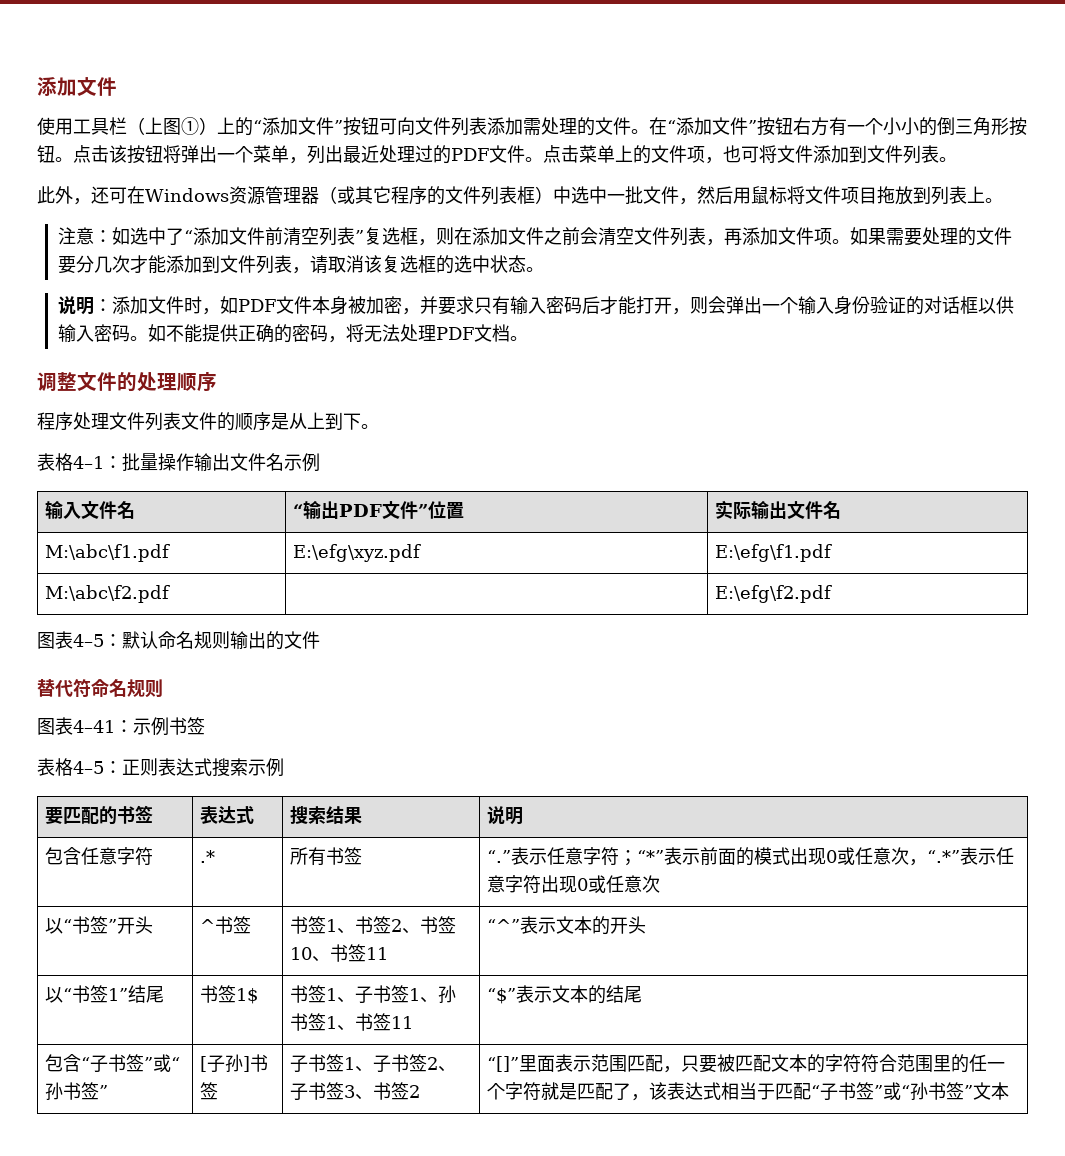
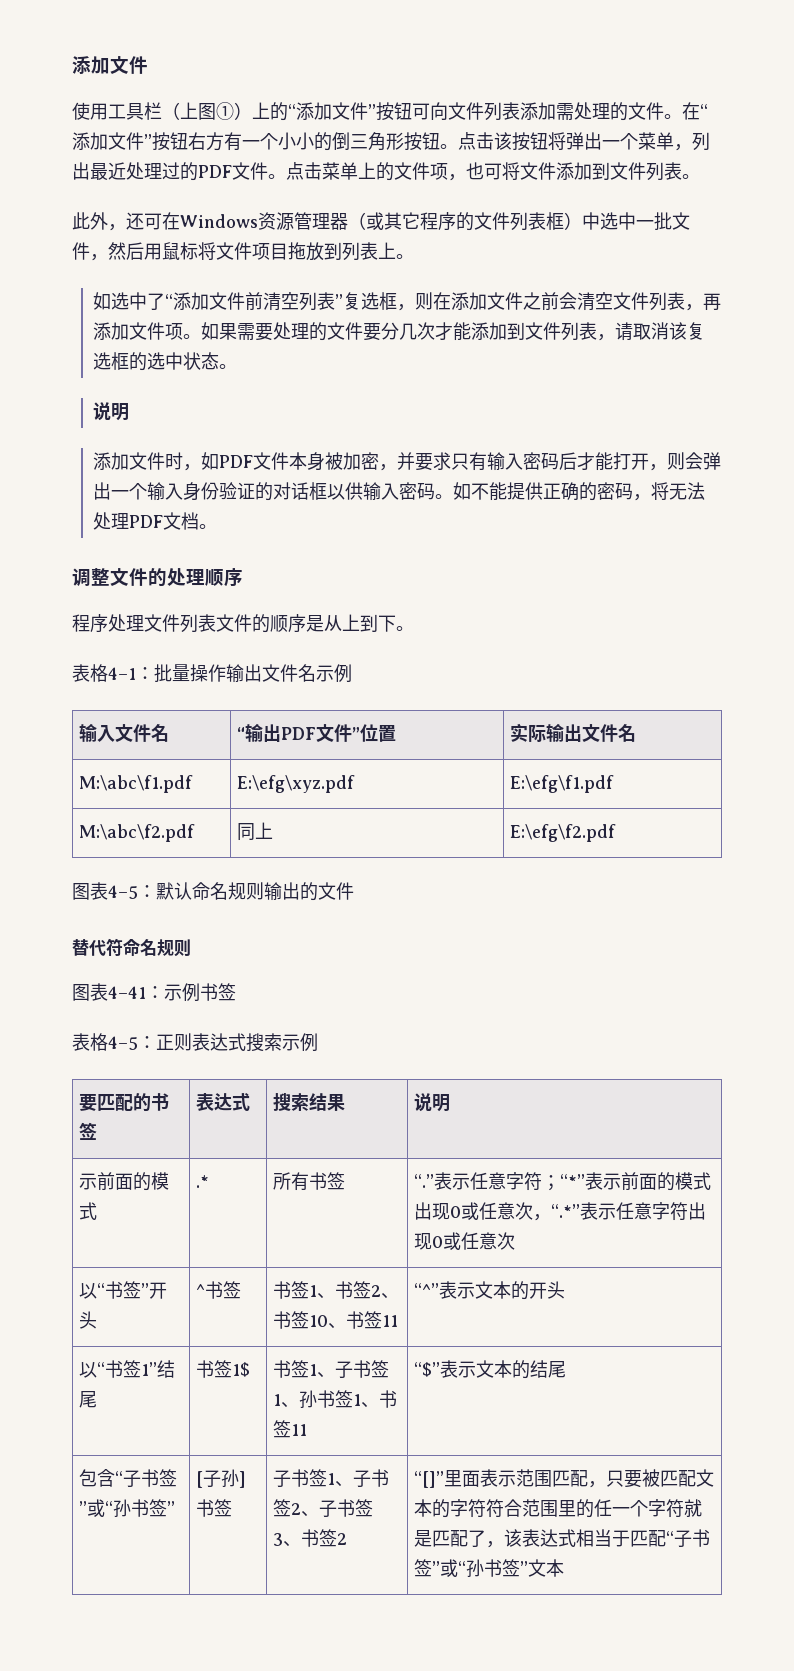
[57,227,112,245] 注意： -> (414, 256) none
[93,299,112,312] ： -> (130, 412) //
(170, 594) none -> [237,822,274,841] 同上
[44,847,153,866] 包含任意字符 -> [79,1172,170,1191] [79,1202,98,1220] 示前面的模式

